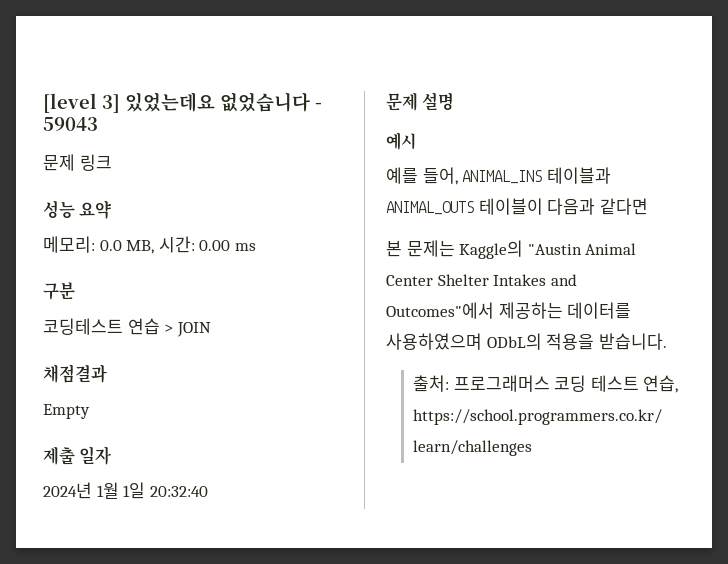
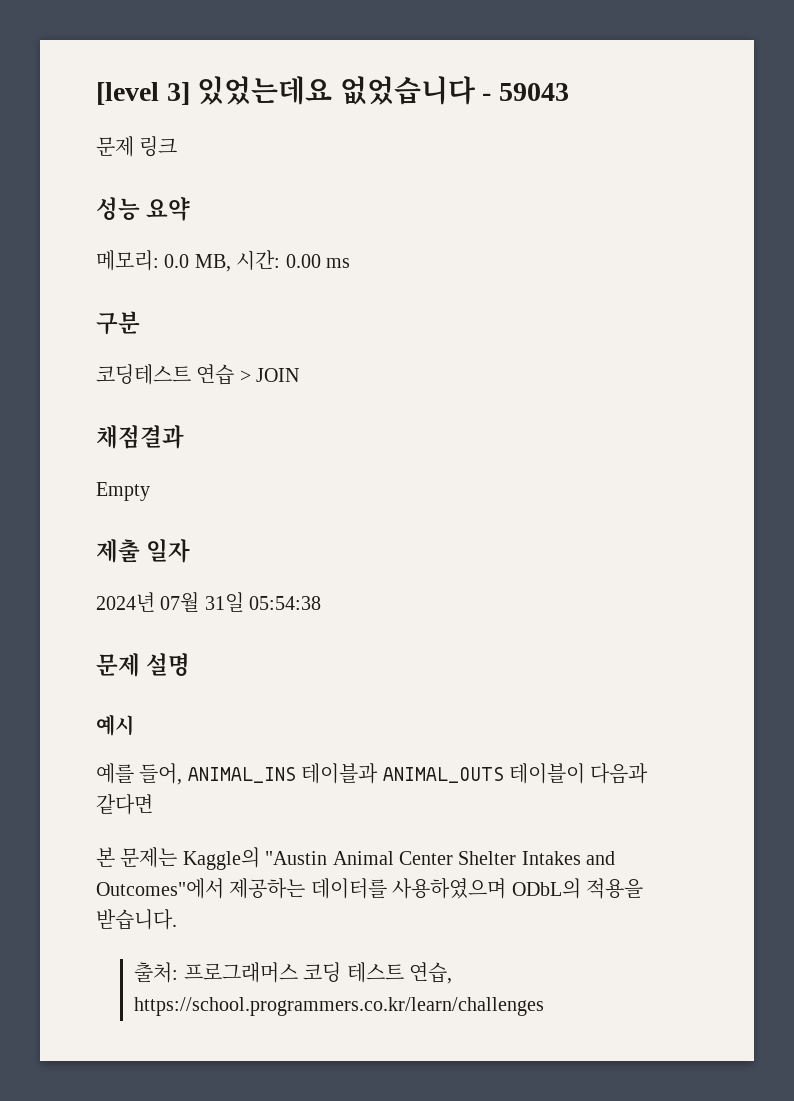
[96,482,208,499] 1월 1일 20:32:40 -> [160,591,322,612] 07월 31일 05:54:38

